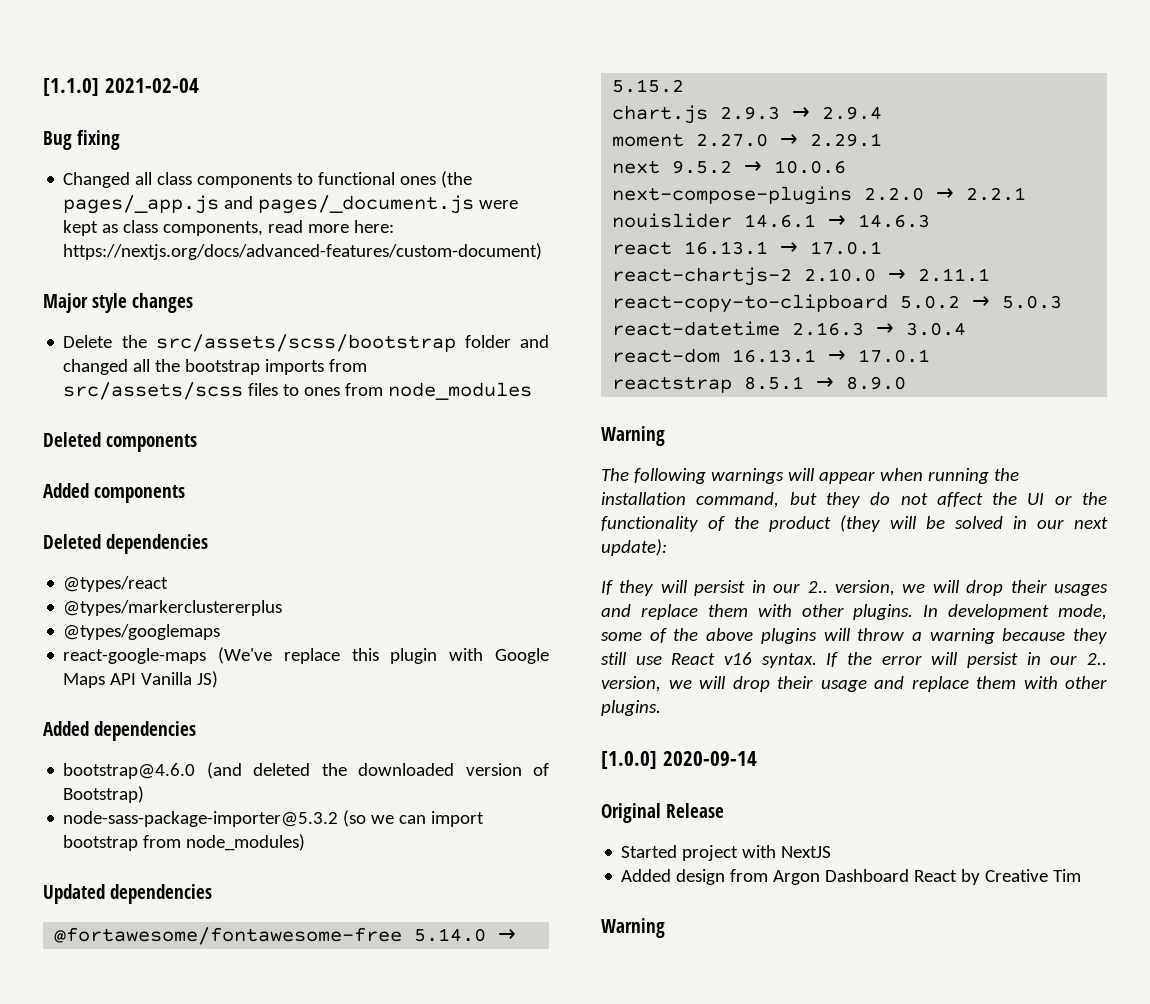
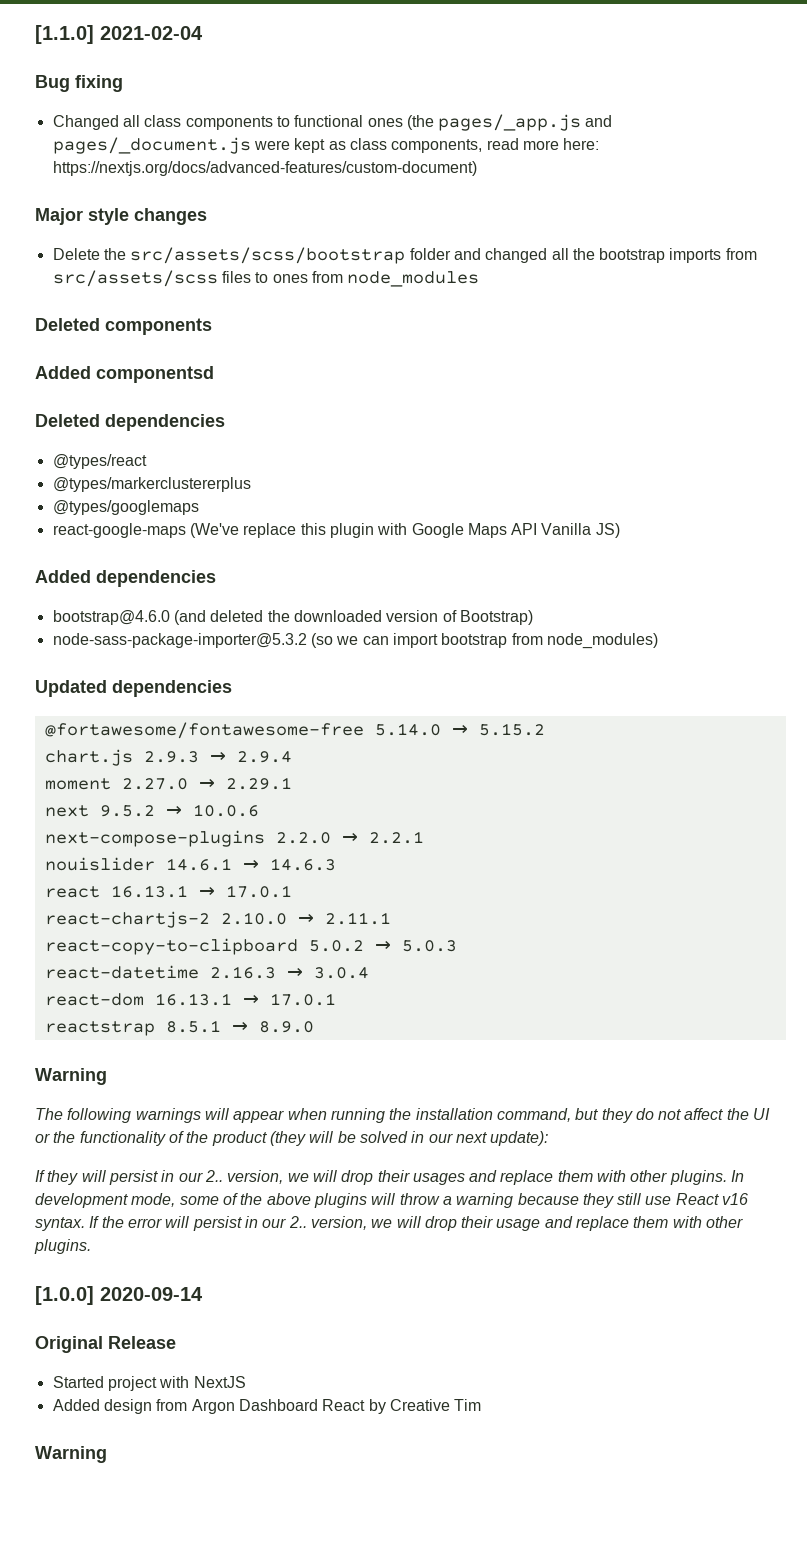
[94,485,186,503] components -> [96,366,214,383] componentsd

